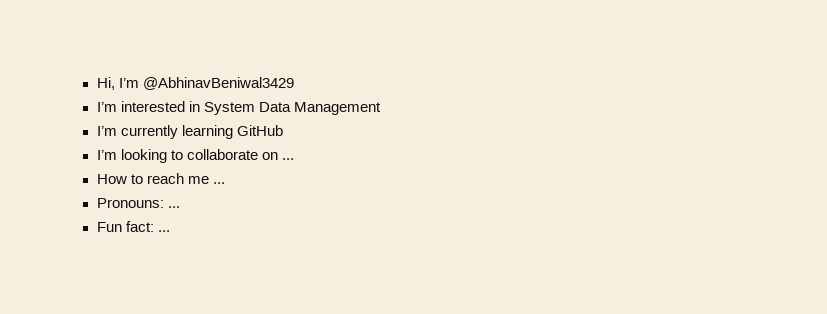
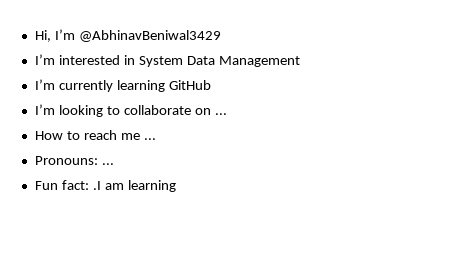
[157,230,170,232] ... -> [92,180,176,192] .I am learning

